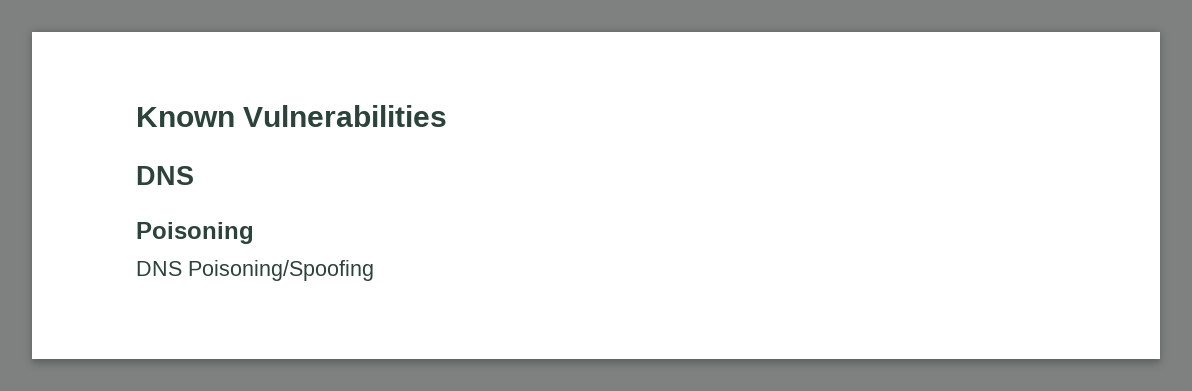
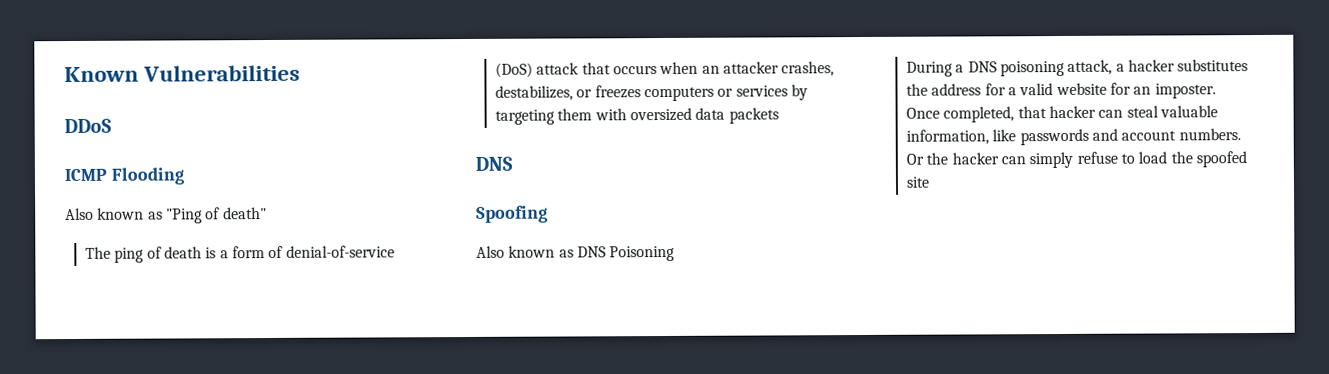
[136,166,194,185] [136,222,254,244] [136,260,374,281] DNS // Poisoning // DNS Poisoning/Spoofing -> [64,118,112,134] [64,167,184,185] [65,207,267,224] [85,245,395,263] [495,61,835,78] [495,84,808,102] [495,107,779,125] [475,156,513,171] [476,205,548,223] [476,245,676,262] [906,59,1249,77] [906,82,1216,99] [906,105,1218,123] [906,128,1241,146] [906,151,1247,169] [906,176,931,188] DDoS // ICMP Flooding // Also known as "Ping of death" // The ping of death is a form of denial-of-service (DoS) attack that occurs when an attacker crashes, destabilizes, or freezes computers or services by targeting them with oversized data packets // DNS // Spoofing // Also known as DNS Poisoning // During a DNS poisoning attack, a hacker substitutes the address for a valid website for an imposter. Once completed, that hacker can steal valuable information, like passwords and account numbers. Or the hacker can simply refuse to load the spoofed site

